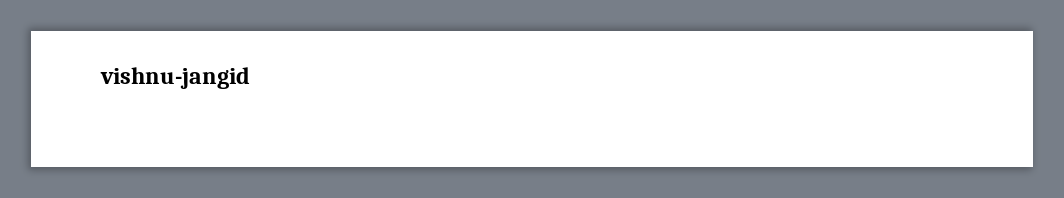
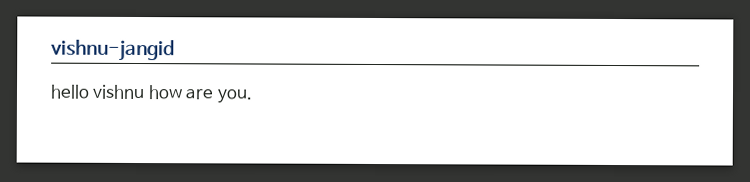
(250, 78) none -> [50,84,253,104] // hello vishnu how are you.

